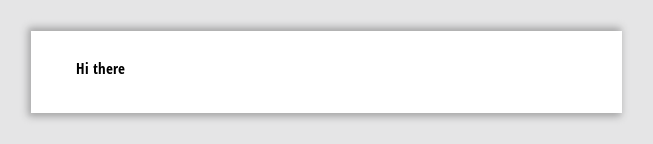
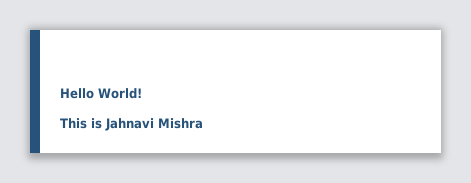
[76,62,126,74] Hi there -> [60,88,142,99] [60,118,203,131] Hello World! // This is Jahnavi Mishra

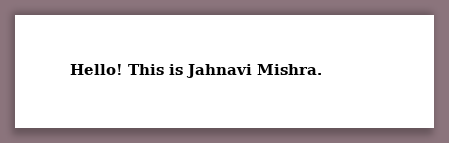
[60,88,142,99] Hello World! // -> [70,64,123,75] Hello!
[158,118,203,129] Mishra -> [257,64,322,75] Mishra.

